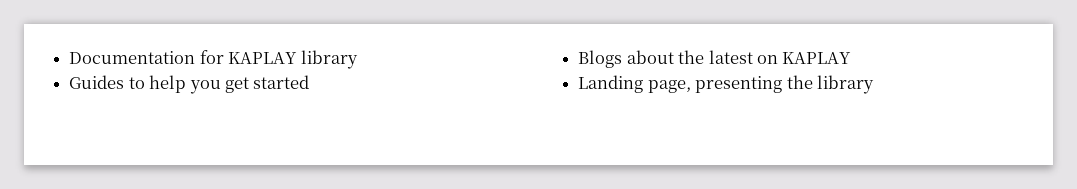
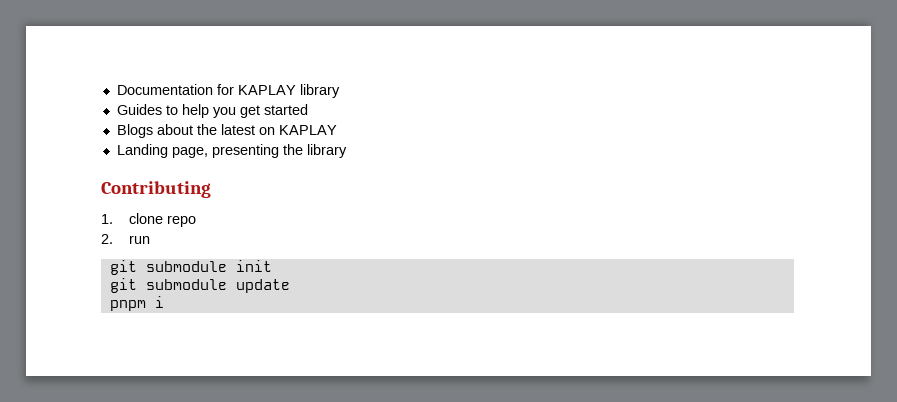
(874, 84) none -> [101,181,211,198] [101,213,197,227] [101,234,151,244] [109,260,272,275] [109,278,290,293] [109,296,164,311] // Contributing // 1. clone repo // 2. run // git submodule init // git submodule update // pnpm i

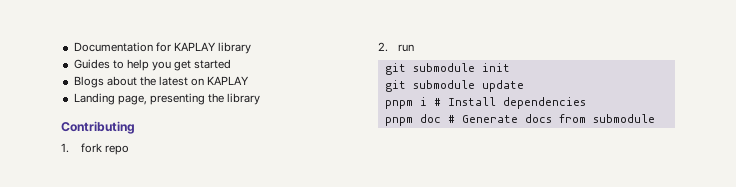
[129,213,164,224] clone -> [80,143,102,153] fork
(164, 302) none -> [433,97,586,109] [384,114,655,126] # Install dependencies // pnpm doc # Generate docs from submodule

